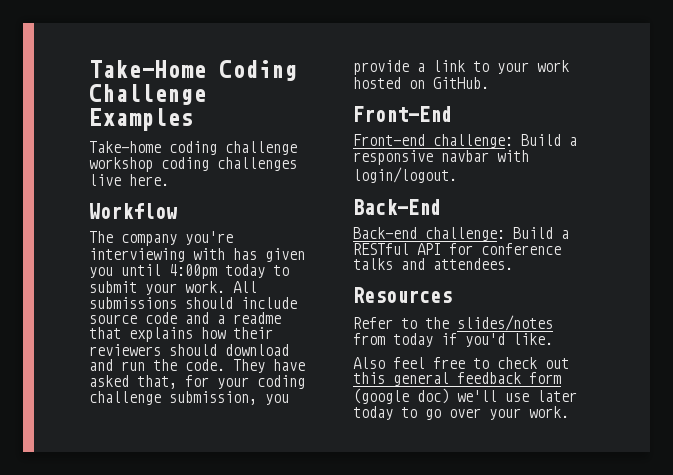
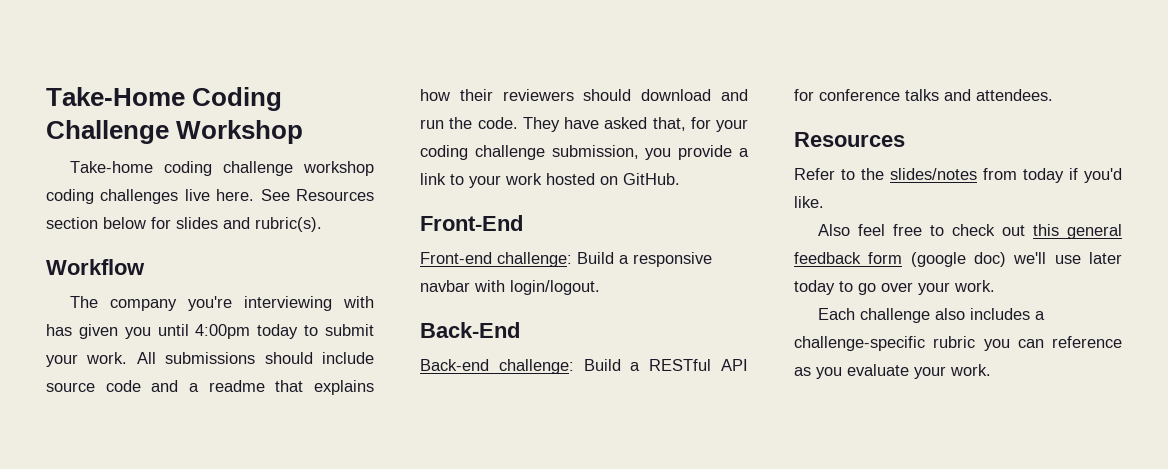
[89,108,193,131] Examples -> [176,120,304,144] Workshop
(169, 180) none -> [260,189,374,201] [46,217,322,232] See Resources section below for slides and rubric(s).
(569, 412) none -> [818,308,1046,323] [794,336,1122,351] [794,364,991,379] // Each challenge also includes a challenge-specific rubric you can reference as you evaluate your work.

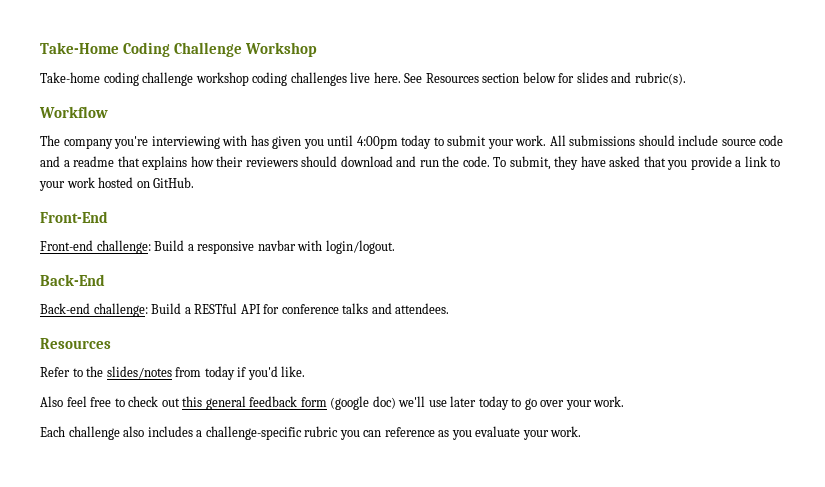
[522,117,748,132] [420,145,639,160] They have asked that, for your coding challenge submission, -> [493,156,666,170] To submit, they have asked that

